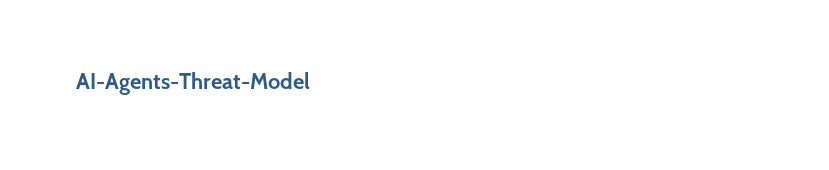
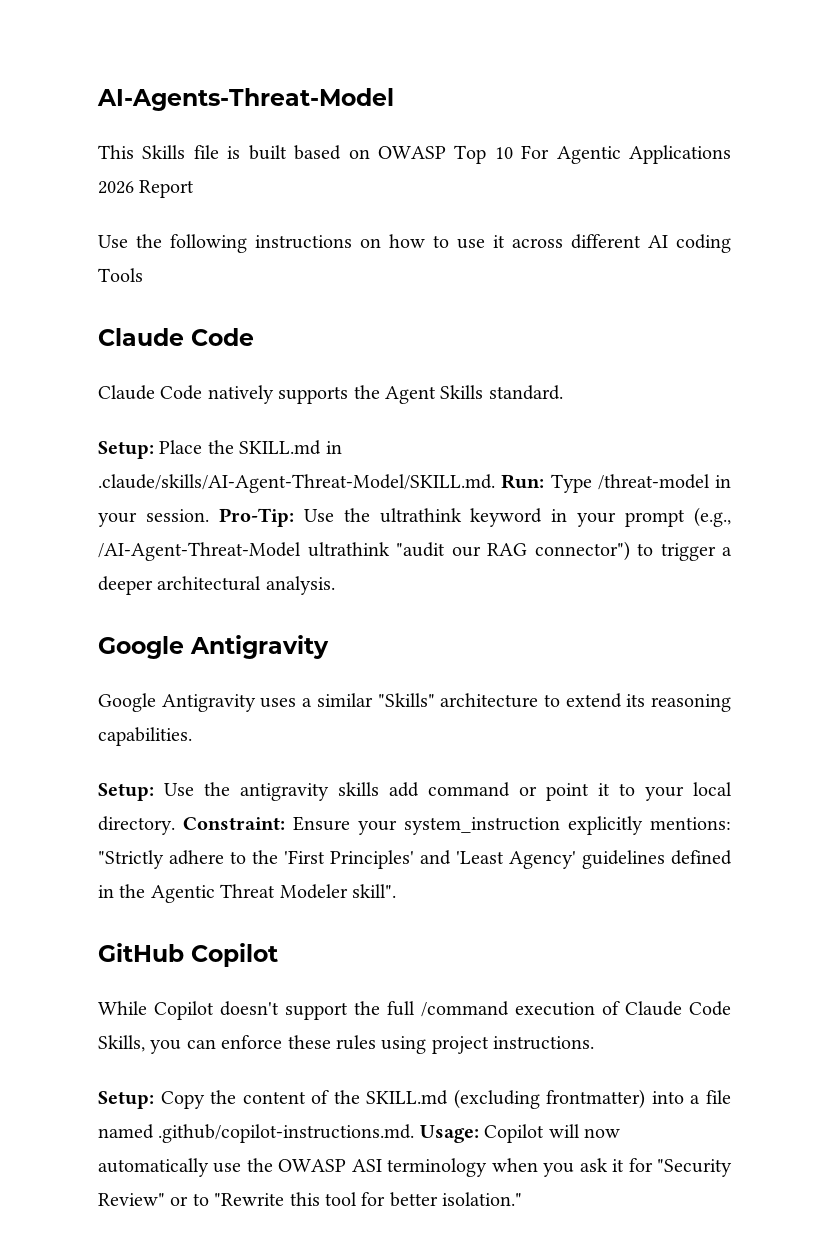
(310, 83) none -> [98,145,732,164] [98,180,195,198] [98,234,731,253] [98,268,143,282] [98,328,254,346] [98,385,563,404] [98,440,342,459] [98,474,731,493] [98,507,731,527] [98,541,732,561] [98,576,335,595] [98,635,329,659] [98,693,731,712] [98,727,192,746] [98,782,732,801] [98,816,731,835] [98,850,732,869] [98,884,396,903] [98,943,278,967] [98,1001,731,1020] [98,1035,595,1054] [98,1089,731,1109] [98,1124,620,1143] [98,1158,733,1177] [98,1192,523,1207] // This Skills file is built based on OWASP Top 10 For Agentic Applications 2026 Report // Use the following instructions on how to use it across different AI coding Tools // Claude Code // Claude Code natively supports the Agent Skills standard. // Setup: Place the SKILL.md in .claude/skills/AI-Agent-Threat-Model/SKILL.md. Run: Type /threat-model in your session. Pro-Tip: Use the ultrathink keyword in your prompt (e.g., /AI-Agent-Threat-Model ultrathink "audit our RAG connector") to trigger a deeper architectural analysis. // Google Antigravity // Google Antigravity uses a similar "Skills" architecture to extend its reasoning capabilities. // Setup: Use the antigravity skills add command or point it to your local directory. Constraint: Ensure your system_instruction explicitly mentions: "Strictly adhere to the 'First Principles' and 'Least Agency' guidelines defined in the Agentic Threat Modeler skill". // GitHub Copilot // While Copilot doesn't support the full /command execution of Claude Code Skills, you can enforce these rules using project instructions. // Setup: Copy the content of the SKILL.md (excluding frontmatter) into a file named .github/copilot-instructions.md. Usage: Copilot will now automatically use the OWASP ASI terminology when you ask it for "Security Review" or to "Rewrite this tool for better isolation."

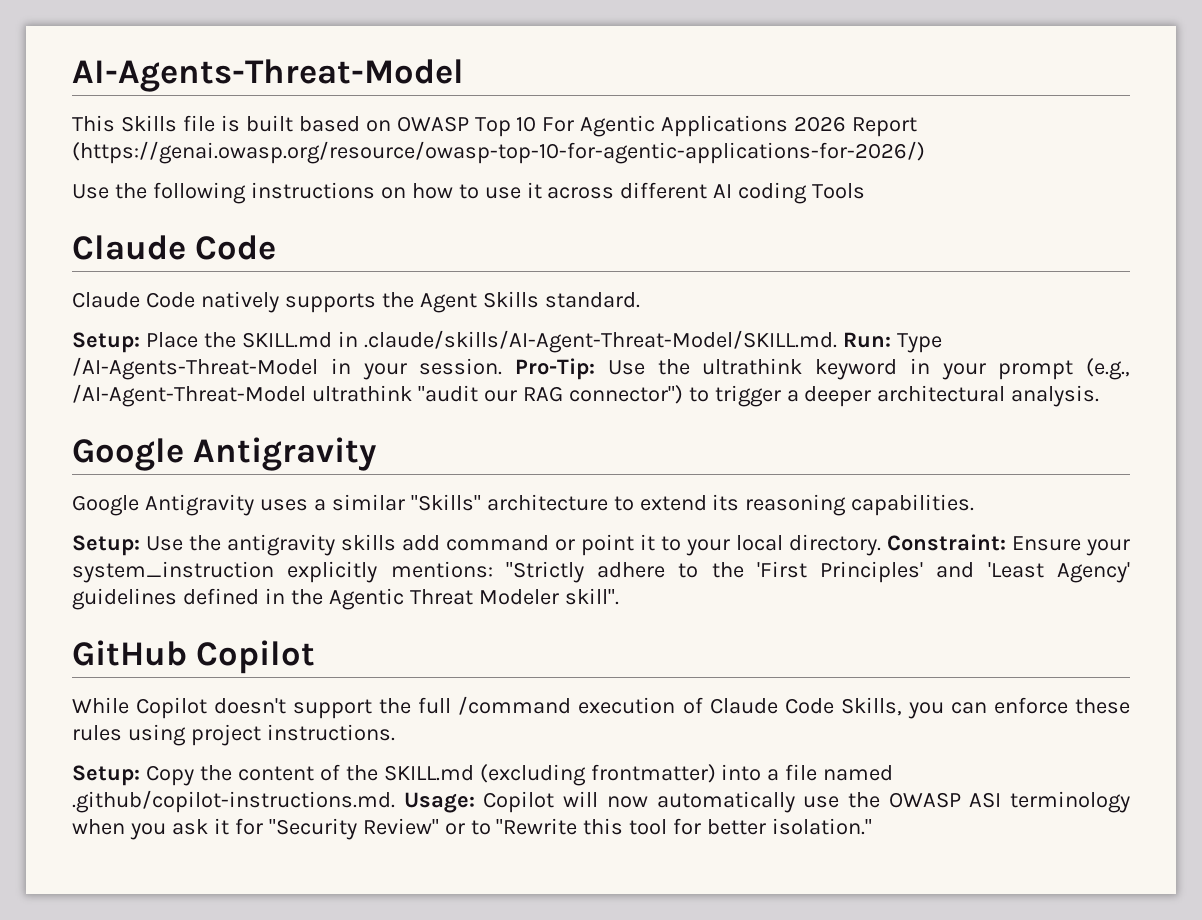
(195, 189) none -> [72,141,925,164] (https://genai.owasp.org/resource/owasp-top-10-for-agentic-applications-for-2026/)
[597,474,710,490] /threat-model -> [72,357,318,380] /AI-Agents-Threat-Model

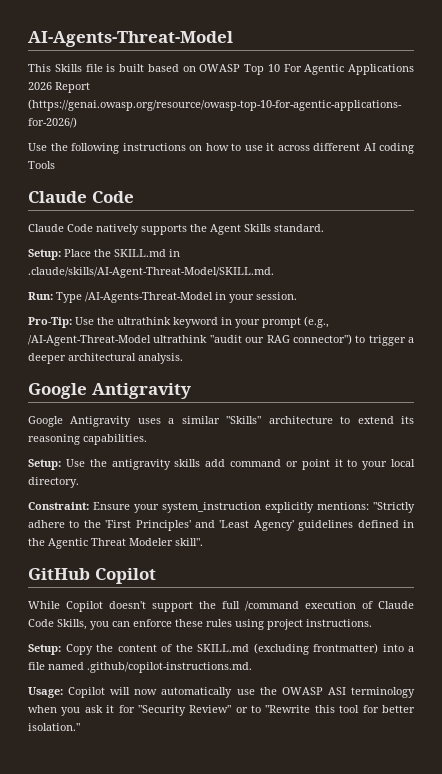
(837, 341) none -> (274, 272) //
(503, 366) none -> (297, 296) //
(881, 545) none -> (79, 482) //
(395, 801) none -> (252, 667) //

